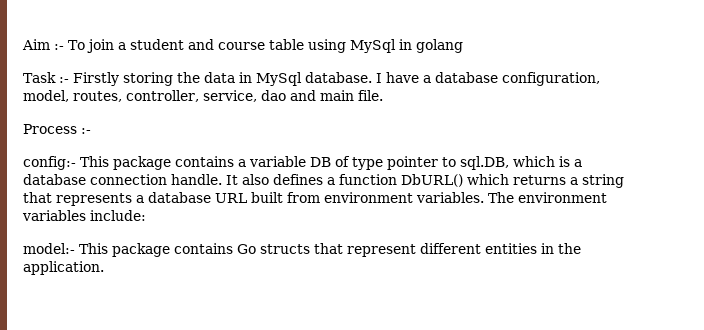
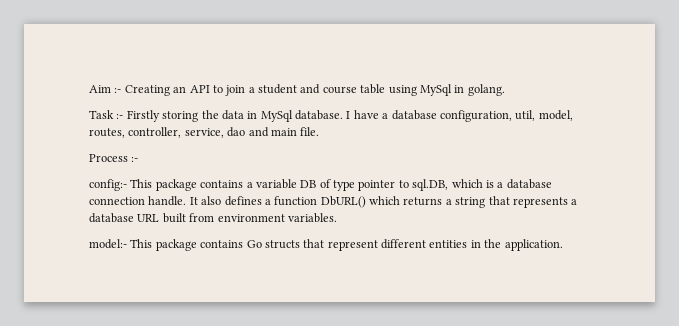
[68,40,85,50] To -> [124,85,223,96] Creating an API to
[415,39,463,53] golang -> [467,84,505,96] golang.
(600, 79) none -> [515,110,536,121] util,
[488,192,607,203] [22,210,146,221] The environment variables include: -> (337, 218) none

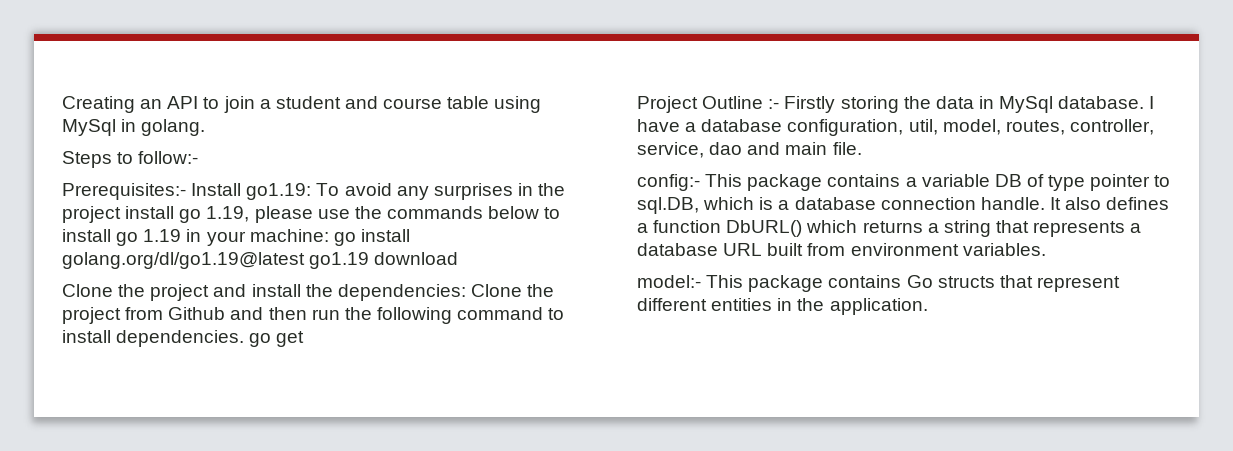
[89,85,122,93] Aim :- -> (62, 104) none
[89,110,114,119] Task -> [62,151,199,168] [62,183,566,200] [62,206,561,223] [62,229,410,246] [62,252,459,269] [62,284,555,301] [62,307,565,324] [62,330,305,347] [637,96,764,113] Steps to follow:- // Prerequisites:- Install go1.19: To avoid any surprises in the project install go 1.19, please use the commands below to install go 1.19 in your machine: go install golang.org/dl/go1.19@latest go1.19 download // Clone the project and install the dependencies: Clone the project from Github and then run the following command to install dependencies. go get // Project Outline
[89,154,139,162] // Process :- -> (862, 148) none

